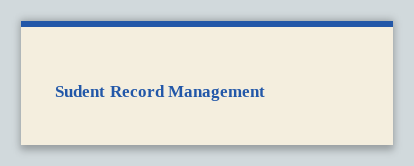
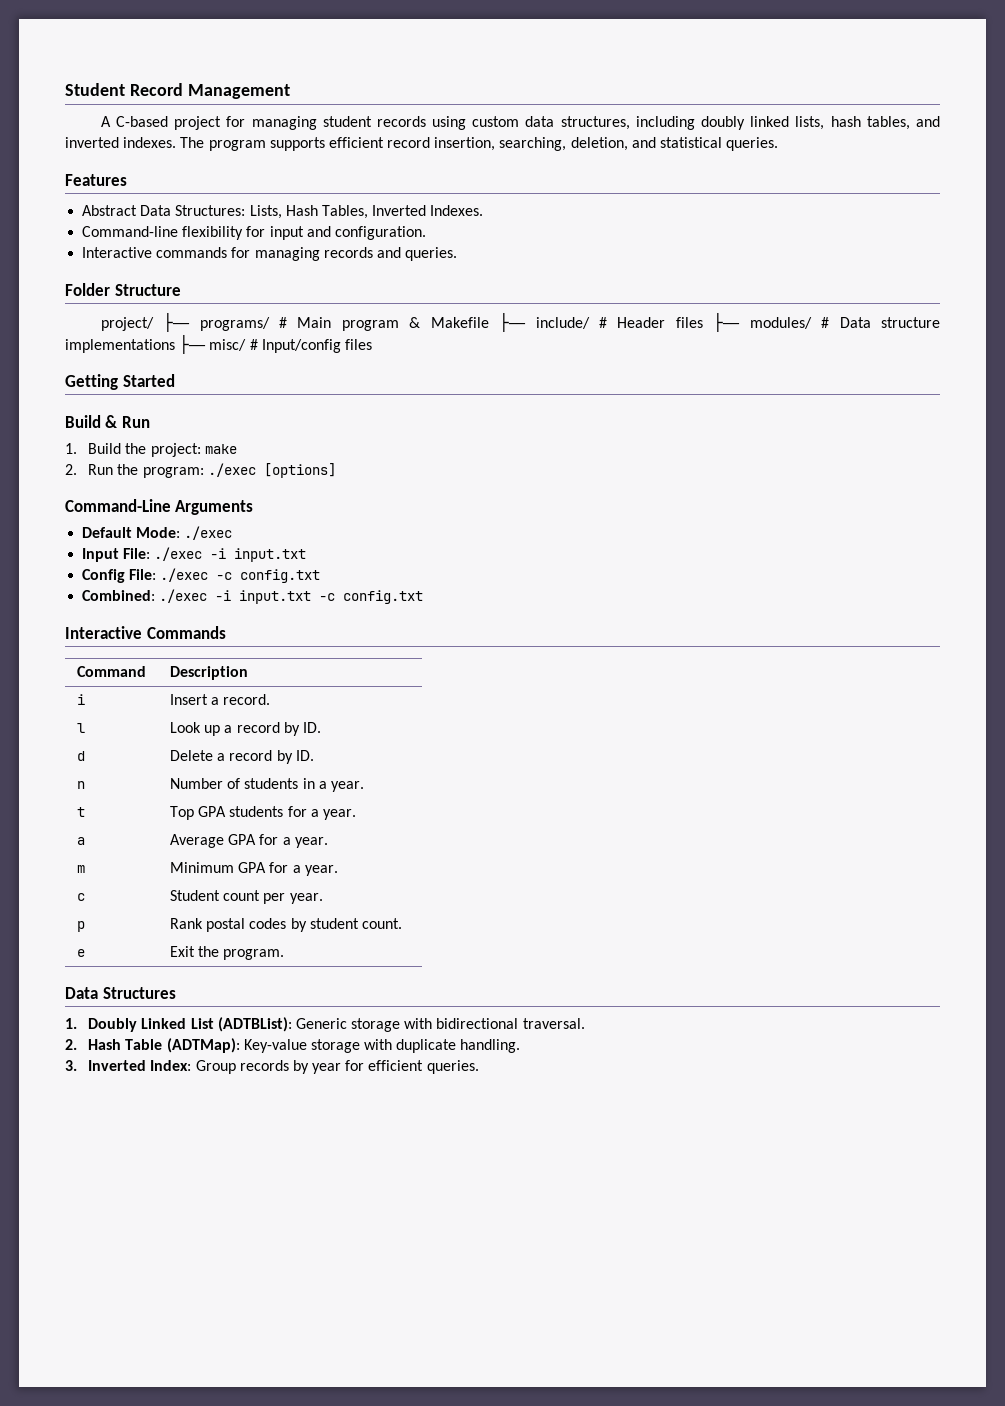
[55,85,105,97] Sudent -> [65,83,125,96] Student
(266, 93) none -> [100,116,940,130] [65,137,779,151] [65,174,127,186] [82,205,484,219] [82,226,426,240] [82,247,458,261] [65,283,181,296] [100,312,940,332] [65,334,372,354] [65,374,175,390] [65,415,150,428] [65,443,237,457] [65,463,336,478] [65,499,254,515] [82,526,233,540] [82,547,307,562] [82,568,321,583] [82,589,424,604] [65,626,226,639] [76,666,146,677] [169,666,248,680] [76,694,85,705] [169,694,271,705] [76,723,85,733] [169,722,321,736] [76,751,85,761] [169,750,314,764] [76,781,85,789] [169,778,364,792] [76,807,85,817] [169,806,356,820] [76,837,85,845] [169,834,328,848] [76,865,85,873] [169,862,338,876] [76,893,85,901] [169,890,323,904] [76,921,85,932] [169,918,402,932] [76,949,85,957] [169,946,285,960] [65,987,176,999] [65,1017,585,1032] [65,1038,521,1053] [65,1060,479,1074] // A C-based project for managing student records using custom data structures, including doubly linked lists, hash tables, and inverted indexes. The program supports efficient record insertion, searching, deletion, and statistical queries. // Features // Abstract Data Structures: Lists, Hash Tables, Inverted Indexes. // Command-line flexibility for input and configuration. // Interactive commands for managing records and queries. // Folder Structure // project/ ├── programs/ # Main program & Makefile ├── include/ # Header files ├── modules/ # Data structure implementations ├── misc/ # Input/config files // Getting Started // Build & Run // 1. Build the project: make // 2. Run the program: ./exec [options] // Command-Line Arguments // Default Mode: ./exec // Input File: ./exec -i input.txt // Config File: ./exec -c config.txt // Combined: ./exec -i input.txt -c config.txt // Interactive Commands // Command | Description // i | Insert a record. // l | Look up a record by ID. // d | Delete a record by ID. // n | Number of students in a year. // t | Top GPA students for a year. // a | Average GPA for a year. // m | Minimum GPA for a year. // c | Student count per year. // p | Rank postal codes by student count. // e | Exit the program. // Data Structures // 1. Doubly Linked List (ADTBList): Generic storage with bidirectional traversal. // 2. Hash Table (ADTMap): Key-value storage with duplicate handling. // 3. Inverted Index: Group records by year for efficient queries.

